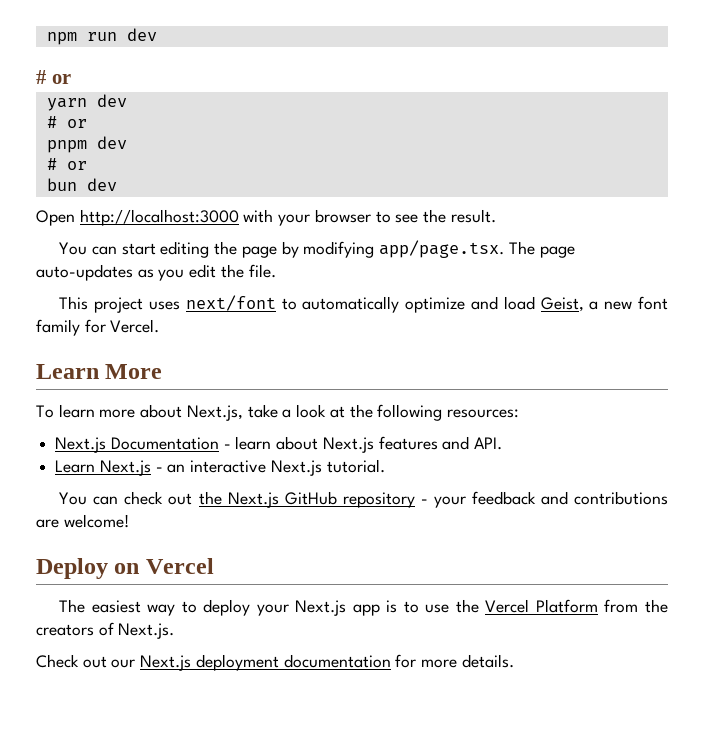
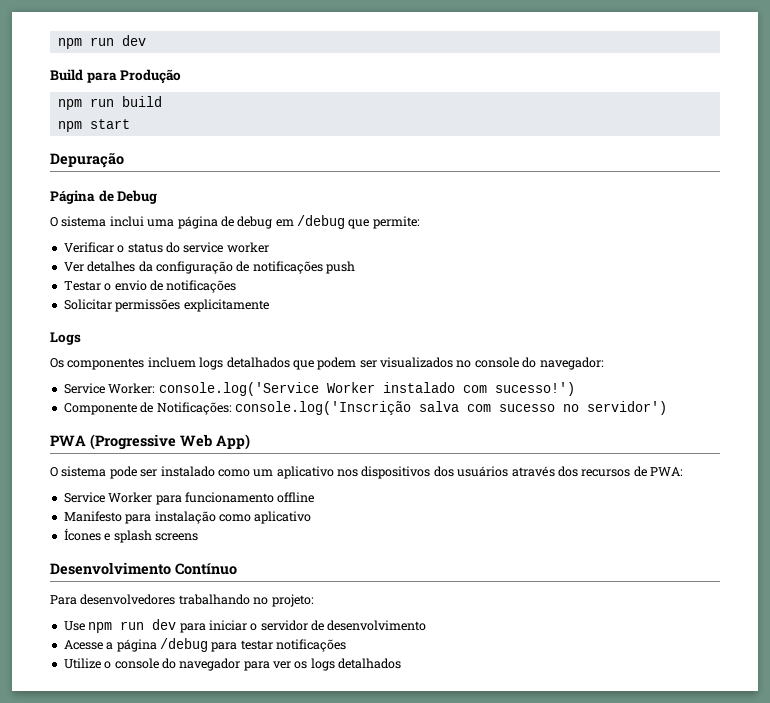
[36,70,71,84] [46,94,127,111] [46,116,87,128] [46,136,127,153] [46,158,87,170] [46,178,117,191] [36,209,496,226] [59,240,575,258] [36,264,276,281] [59,295,668,313] [36,319,160,336] [36,364,163,379] [36,404,519,421] [55,436,503,453] [55,459,385,476] [59,491,669,508] [36,514,129,528] [36,558,214,579] [59,599,668,616] [36,622,175,639] [36,654,514,671] # or // yarn dev // # or // pnpm dev // # or // bun dev // Open http://localhost:3000 with your browser to see the result. // You can start editing the page by modifying app/page.tsx. The page auto-updates as you edit the file. // This project uses next/font to automatically optimize and load Geist, a new font family for Vercel. // Learn More // To learn more about Next.js, take a look at the following resources: // Next.js Documentation - learn about Next.js features and API. // Learn Next.js - an interactive Next.js tutorial. // You can check out the Next.js GitHub repository - your feedback and contributions are welcome! // Deploy on Vercel // The easiest way to deploy your Next.js app is to use the Vercel Platform from the creators of Next.js. // Check out our Next.js deployment documentation for more details. -> [50,69,182,84] [57,96,162,110] [57,119,130,132] [50,152,124,168] [50,190,158,204] [50,215,420,229] [63,242,269,253] [63,261,355,274] [63,280,237,293] [63,299,269,312] [50,332,81,345] [50,357,604,370] [63,382,575,396] [63,401,667,415] [50,434,250,450] [50,466,683,479] [63,492,315,505] [63,511,312,524] [63,528,198,543] [50,562,237,575] [50,594,314,607] [63,619,427,633] [63,638,346,652] [63,658,402,671] Build para Produção // npm run build // npm start // Depuração // Página de Debug // O sistema inclui uma página de debug em /debug que permite: // Verificar o status do service worker // Ver detalhes da configuração de notificações push // Testar o envio de notificações // Solicitar permissões explicitamente // Logs // Os componentes incluem logs detalhados que podem ser visualizados no console do navegador: // Service Worker: console.log('Service Worker instalado com sucesso!') // Componente de Notificações: console.log('Inscrição salva com sucesso no servidor') // PWA (Progressive Web App) // O sistema pode ser instalado como um aplicativo nos dispositivos dos usuários através dos recursos de PWA: // Service Worker para funcionamento offline // Manifesto para instalação como aplicativo // Ícones e splash screens // Desenvolvimento Contínuo // Para desenvolvedores trabalhando no projeto: // Use npm run dev para iniciar o servidor de desenvolvimento // Acesse a página /debug para testar notificações // Utilize o console do navegador para ver os logs detalhados

